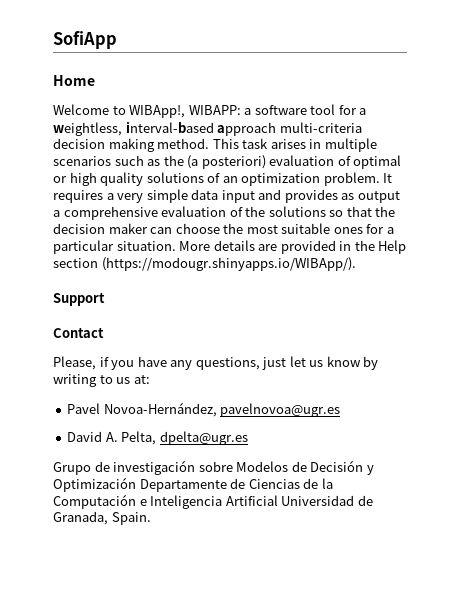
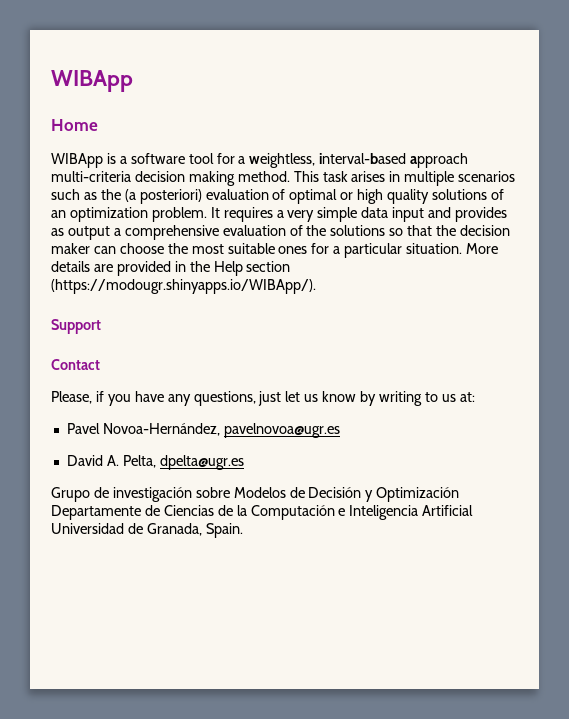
[53,31,117,49] SofiApp -> [51,70,133,92] WIBApp
[53,104,241,118] Welcome to WIBApp!, WIBAPP: -> [51,153,116,168] WIBApp is

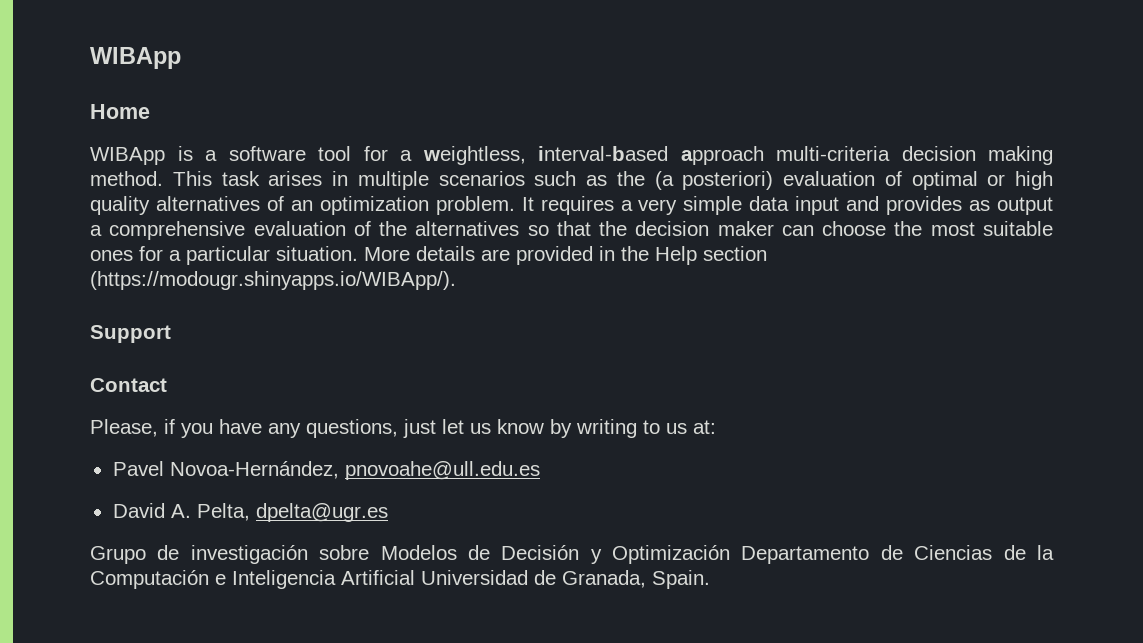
[432,189,488,200] solutions -> [155,196,260,211] alternatives
[330,225,386,236] solutions -> [415,221,520,236] alternatives
[223,423,340,438] pavelnovoa@ugr.es -> [344,461,540,480] pnovoahe@ull.edu.es
[51,505,141,520] Departamente -> [741,546,870,564] Departamento

